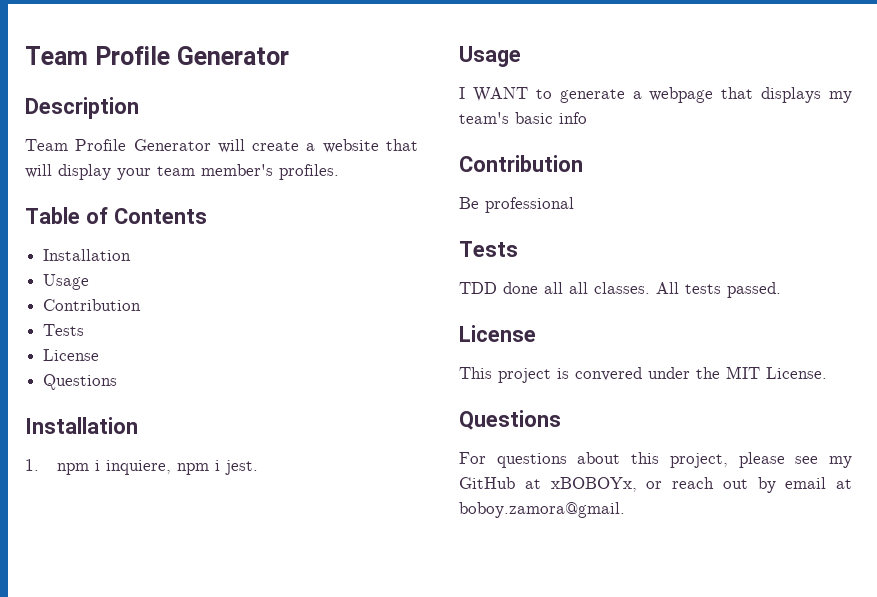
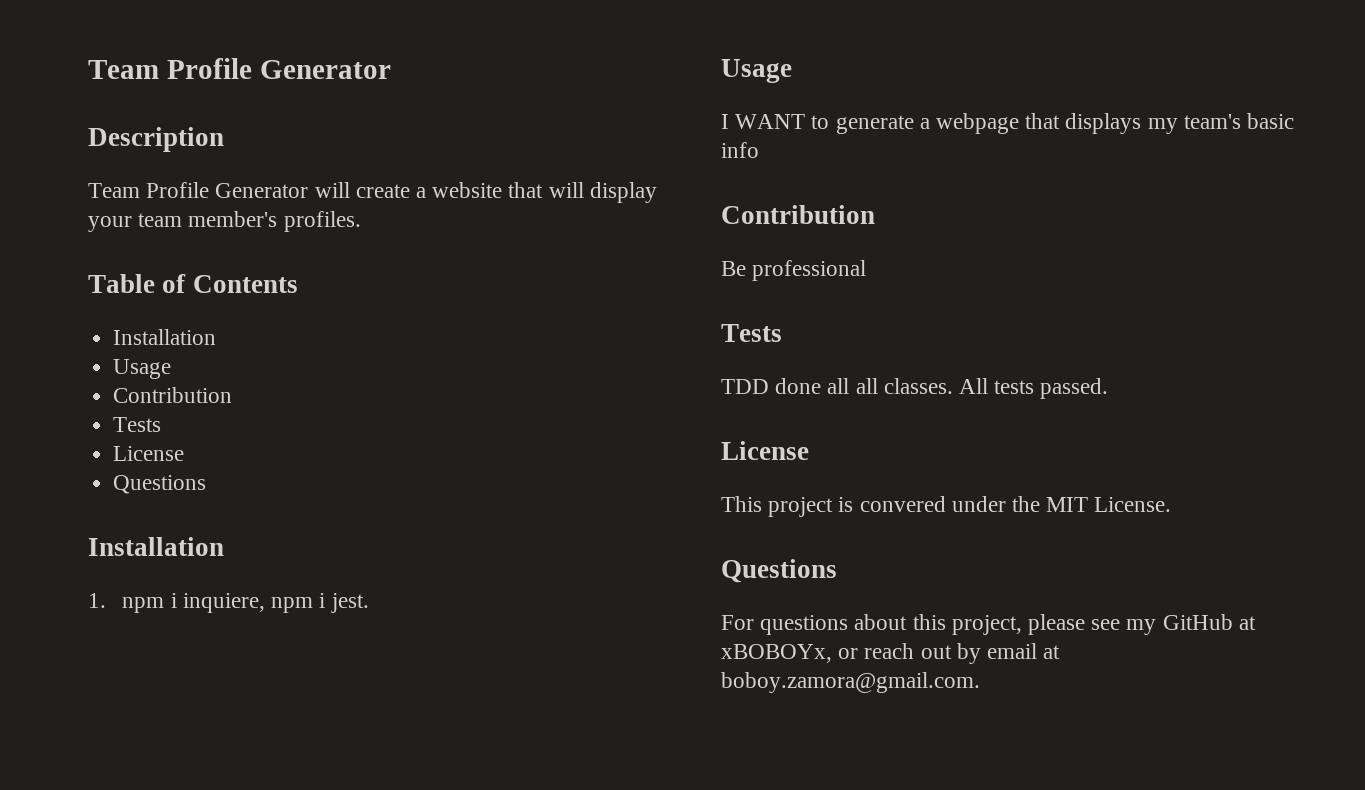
[459,502,625,518] boboy.zamora@gmail. -> [721,672,980,693] boboy.zamora@gmail.com.

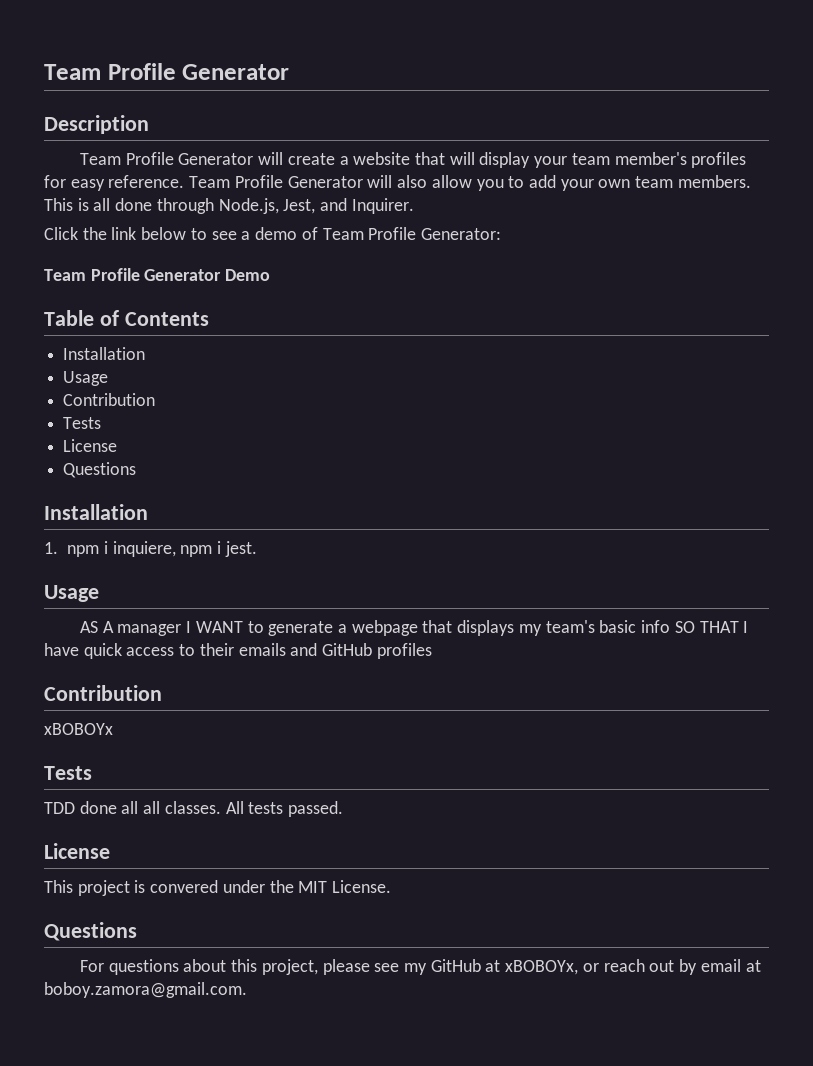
[283,211,361,232] profiles. -> [691,152,747,168] [44,175,751,191] [44,198,414,214] [44,227,501,240] [44,268,271,281] profiles for easy reference. Team Profile Generator will also allow you to add your own team members. This is all done through Node.js, Jest, and Inquirer. // Click the link below to see a demo of Team Profile Generator: // Team Profile Generator Demo
(792, 71) none -> [79,621,182,636] AS A manager
[721,205,875,224] [721,260,867,281] // Contribution // Be professional -> [674,621,749,633] [44,643,432,659] [44,685,162,701] [44,723,113,735] SO THAT I have quick access to their emails and GitHub profiles // Contribution // xBOBOYx

